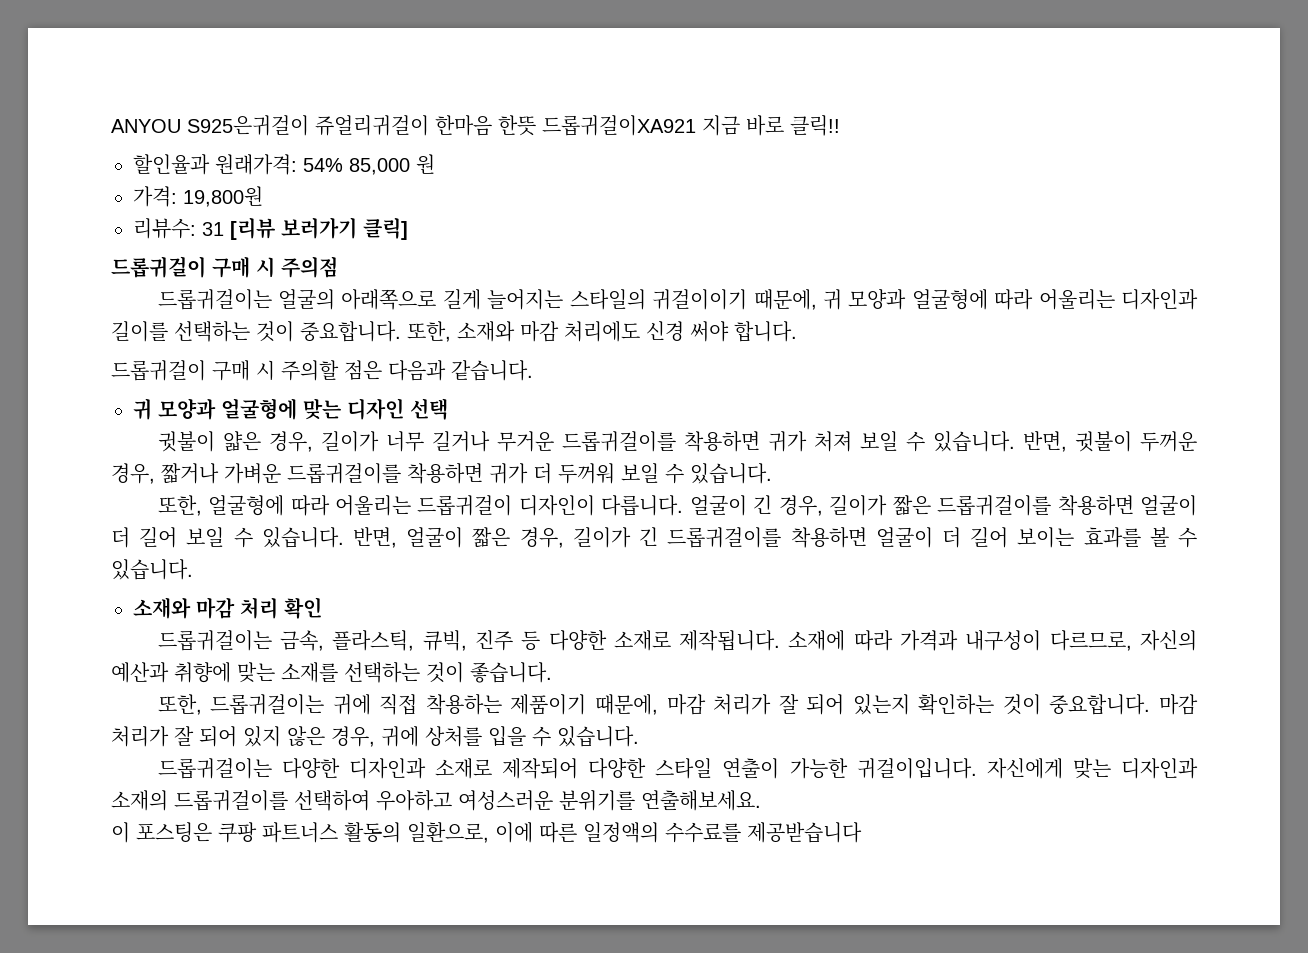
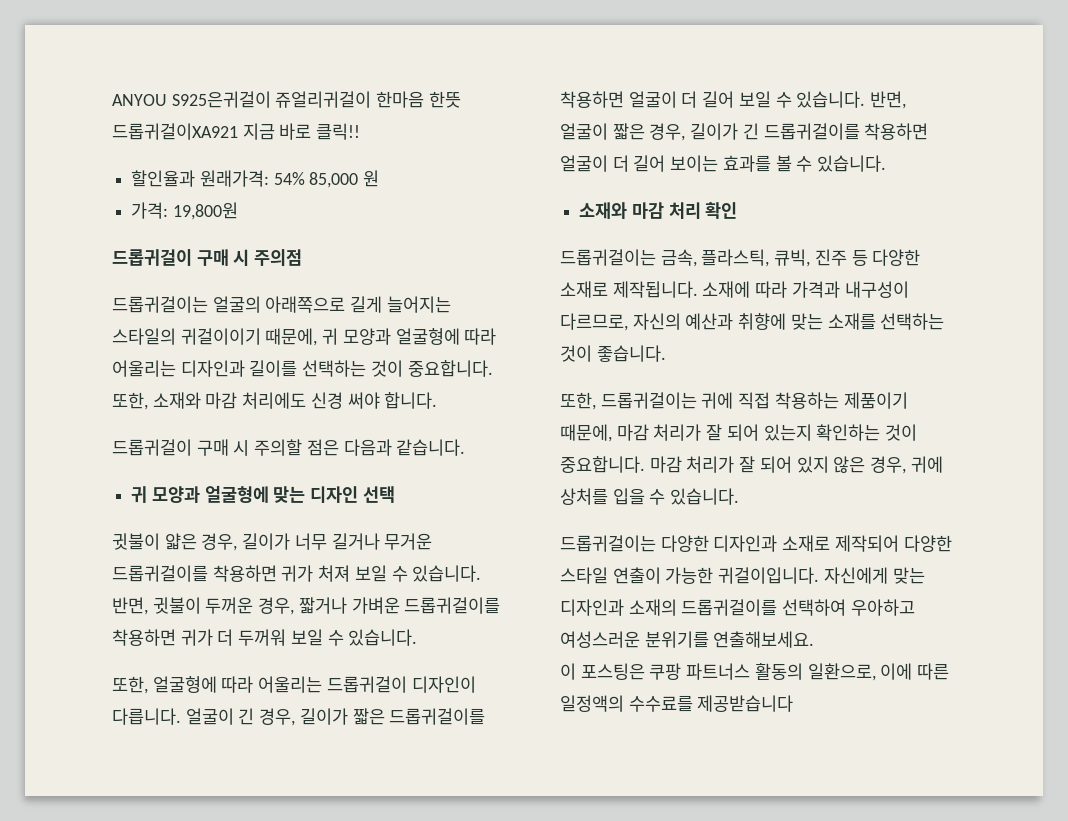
[133,217,408,240] // 리뷰수: 31 [리뷰 보러가기 클릭] -> (238, 211) none

